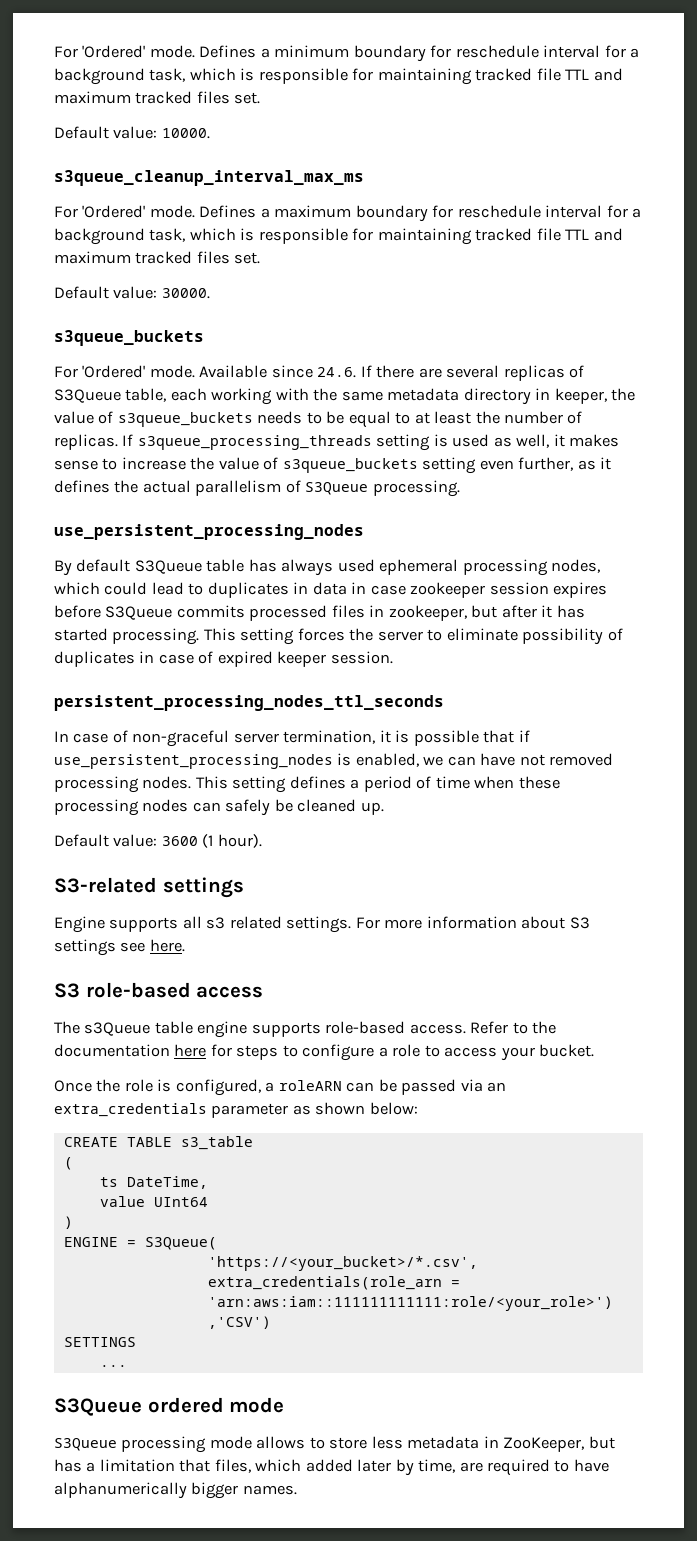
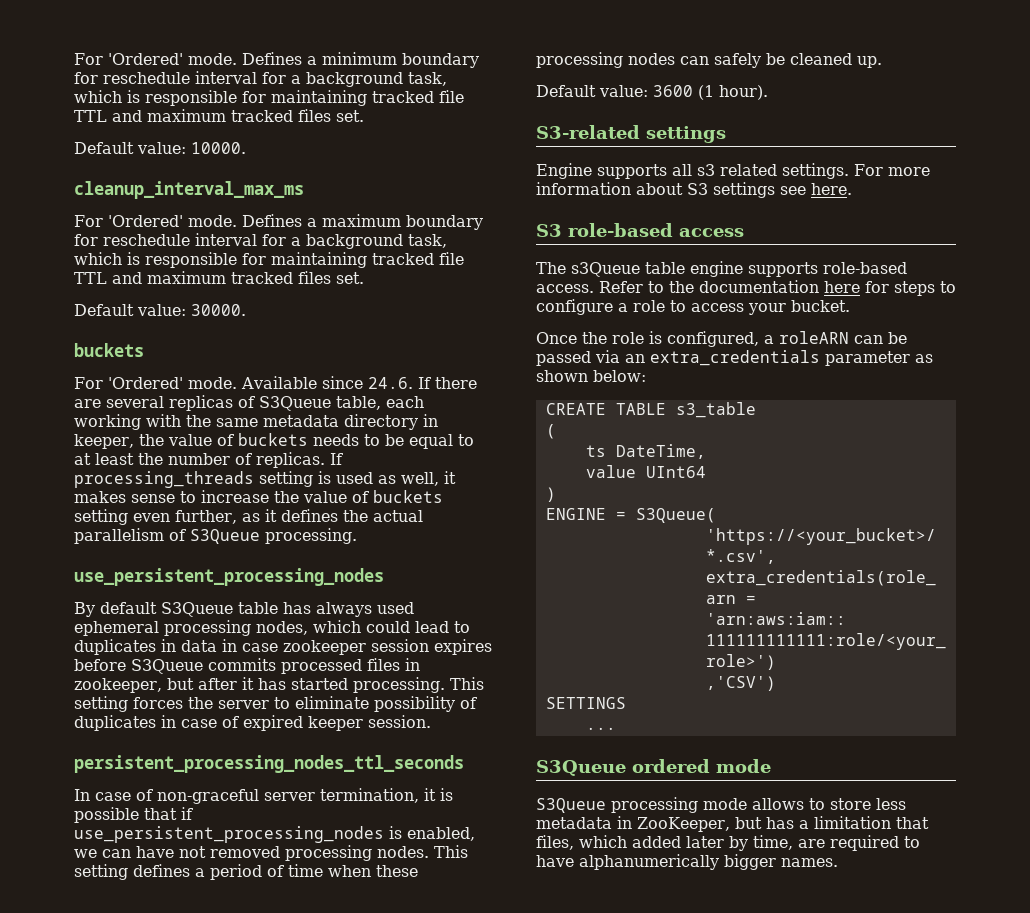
[54,170,364,186] s3queue_cleanup_interval_max_ms -> [74,181,304,199] cleanup_interval_max_ms
[54,330,204,346] s3queue_buckets -> [74,343,144,357] buckets
[117,412,253,427] s3queue_buckets -> [237,433,308,446] buckets
[137,435,372,450] s3queue_processing_threads -> [74,471,254,488] processing_threads
[282,458,418,473] s3queue_buckets -> [373,490,443,503] buckets

